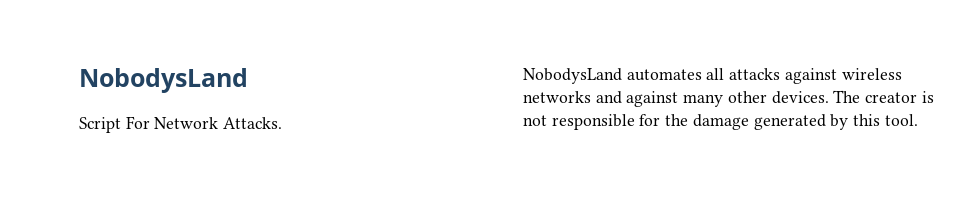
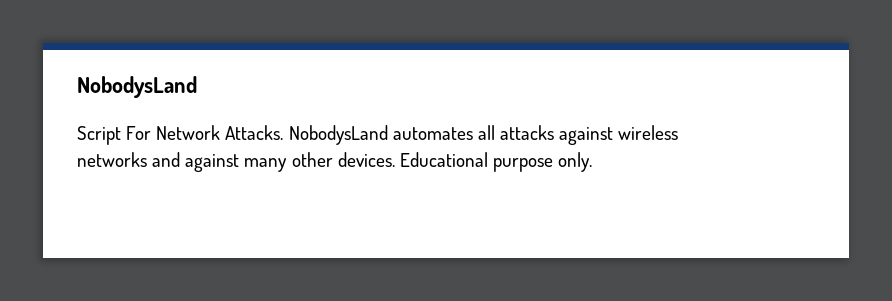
(283, 123) // -> (284, 132) none
[833,90,934,103] [523,114,918,130] The creator is not responsible for the damage generated by this tool. -> [399,152,593,172] Educational purpose only.

